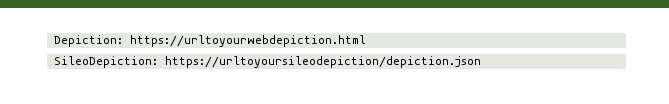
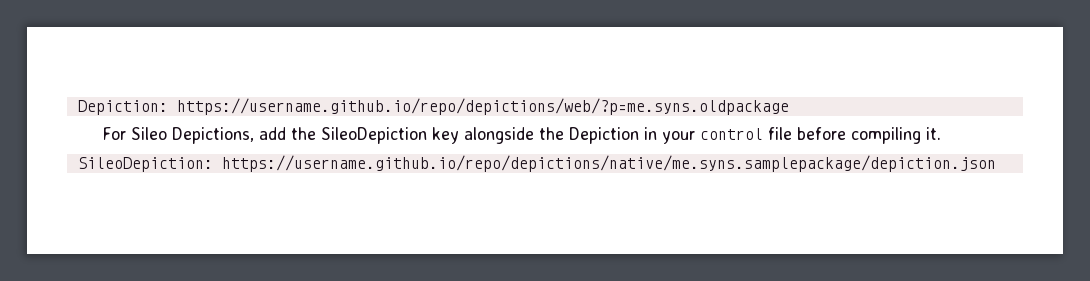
[129,35,366,47] https://urltoyourwebdepiction.html -> [176,98,789,115] [102,127,942,144] https://username.github.io/repo/depictions/web/?p=me.syns.oldpackage // For Sileo Depictions, add the SileoDepiction key alongside the Depiction in your control file before compiling it.
[164,56,481,68] https://urltoyoursileodepiction/depiction.json -> [221,155,996,172] https://username.github.io/repo/depictions/native/me.syns.samplepackage/depiction.json

